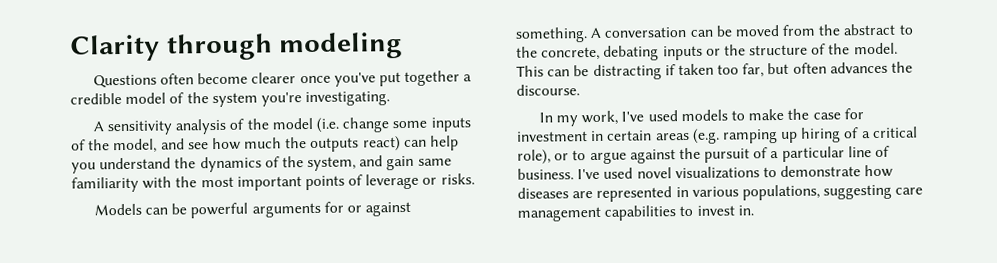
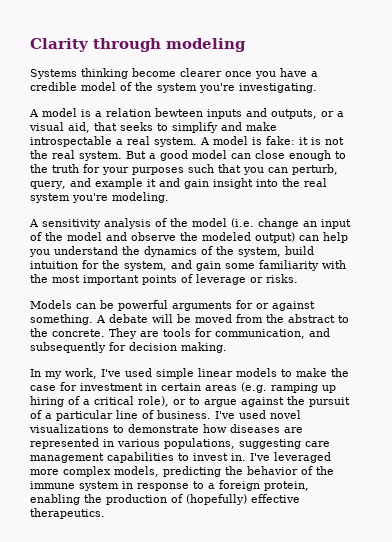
[92,73,195,89] Questions often -> [30,68,128,79] Systems thinking
[333,70,461,87] you've put together -> [255,68,307,79] you have
(391, 99) none -> [29,108,344,119] [29,122,277,133] [30,136,344,147] [30,150,346,161] [30,164,338,175] [30,178,327,189] [30,192,169,203] // A model is a relation bewteen inputs and outputs, or a visual aid, that seeks to simplify and make introspectable a real system. A model is fake: it is not the real system. But a good model can close enough to the truth for your purposes such that you can perturb, query, and example it and gain insight into the real system you're modeling.
[392,117,471,132] [71,136,401,154] some inputs of the model, and see how much the outputs react) -> [303,219,351,229] [30,232,295,243] an input of the model and observe the modeled output)
[359,155,452,171] and gain same -> [285,246,314,255] [30,260,255,271] build intuition for the system, and gain some
[604,26,714,38] conversation can -> [109,314,173,323] debate will
[541,42,898,61] [516,61,914,80] [516,84,580,96] concrete, debating inputs or the structure of the model. This can be distracting if taken too far, but often advances the discourse. -> [52,328,330,339] [30,342,227,353] concrete. They are tools for communication, and subsequently for decision making.
(678, 116) none -> [156,368,233,379] simple linear
(754, 210) none -> [250,452,331,463] [30,466,334,477] [30,480,309,491] [30,494,300,505] [30,508,105,519] I've leveraged more complex models, predicting the behavior of the immune system in response to a foreign protein, enabling the production of (hopefully) effective therapeutics.

